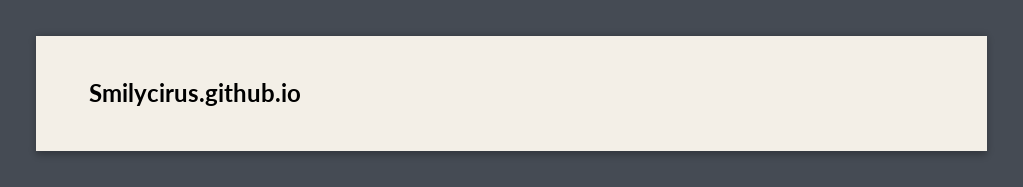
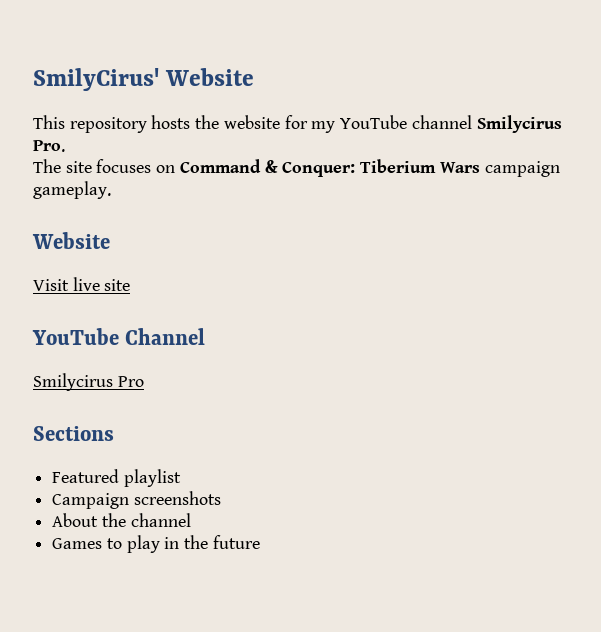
[89,83,301,106] Smilycirus.github.io -> [33,68,255,91] [33,115,562,133] [33,140,65,152] [33,159,560,177] [33,181,111,199] [32,232,110,249] [33,277,131,291] [32,328,206,345] [33,373,144,391] [33,426,114,441] [52,469,181,487] [52,491,221,509] [52,513,191,527] [52,535,260,553] SmilyCirus' Website // This repository hosts the website for my YouTube channel Smilycirus Pro. // The site focuses on Command & Conquer: Tiberium Wars campaign gameplay. // Website // Visit live site // YouTube Channel // Smilycirus Pro // Sections // Featured playlist // Campaign screenshots // About the channel // Games to play in the future

